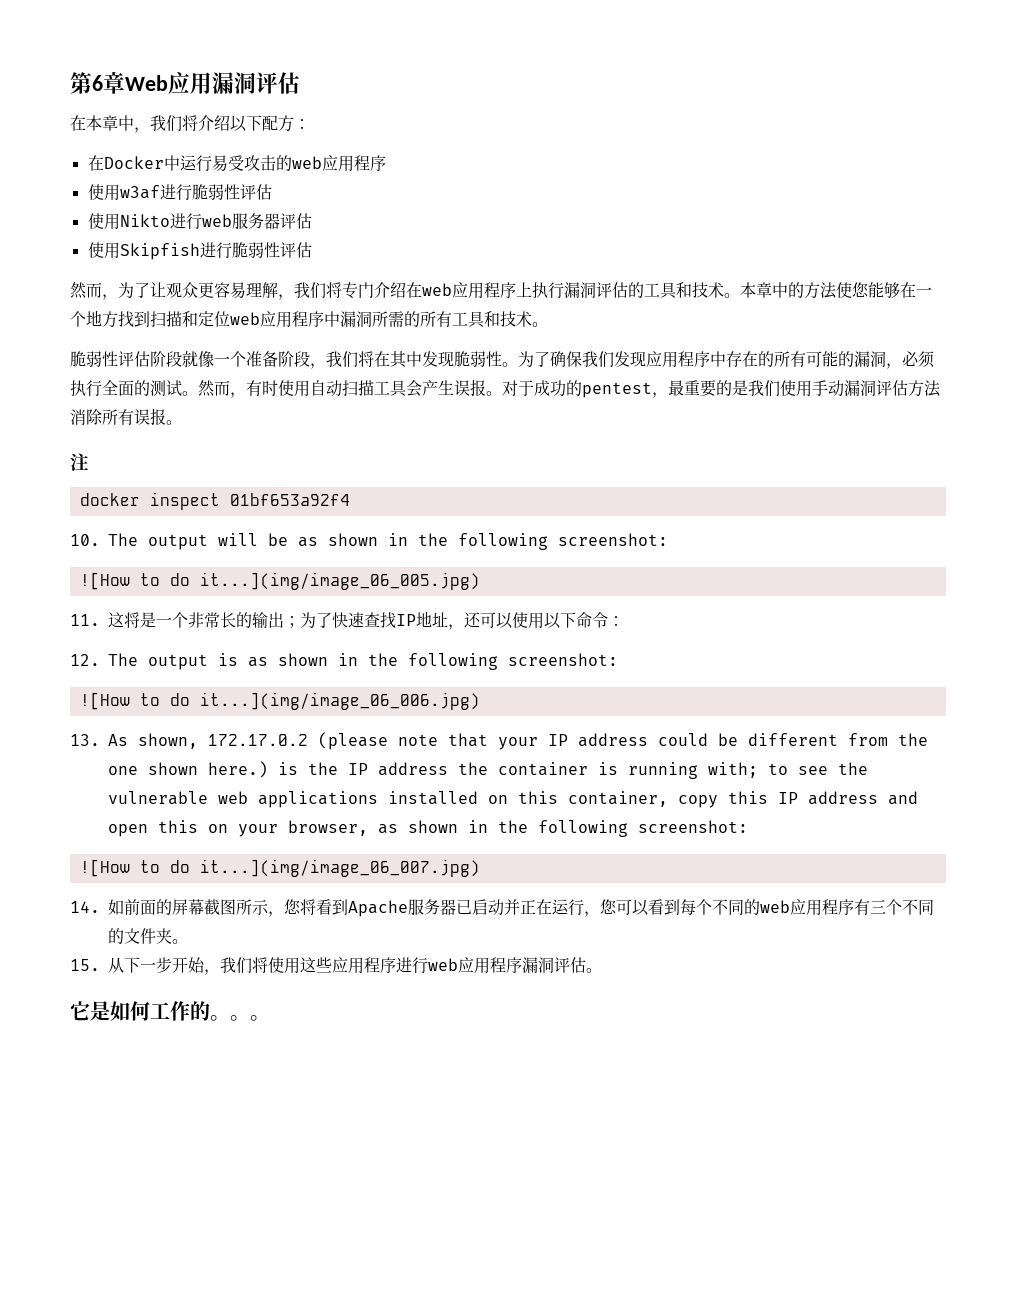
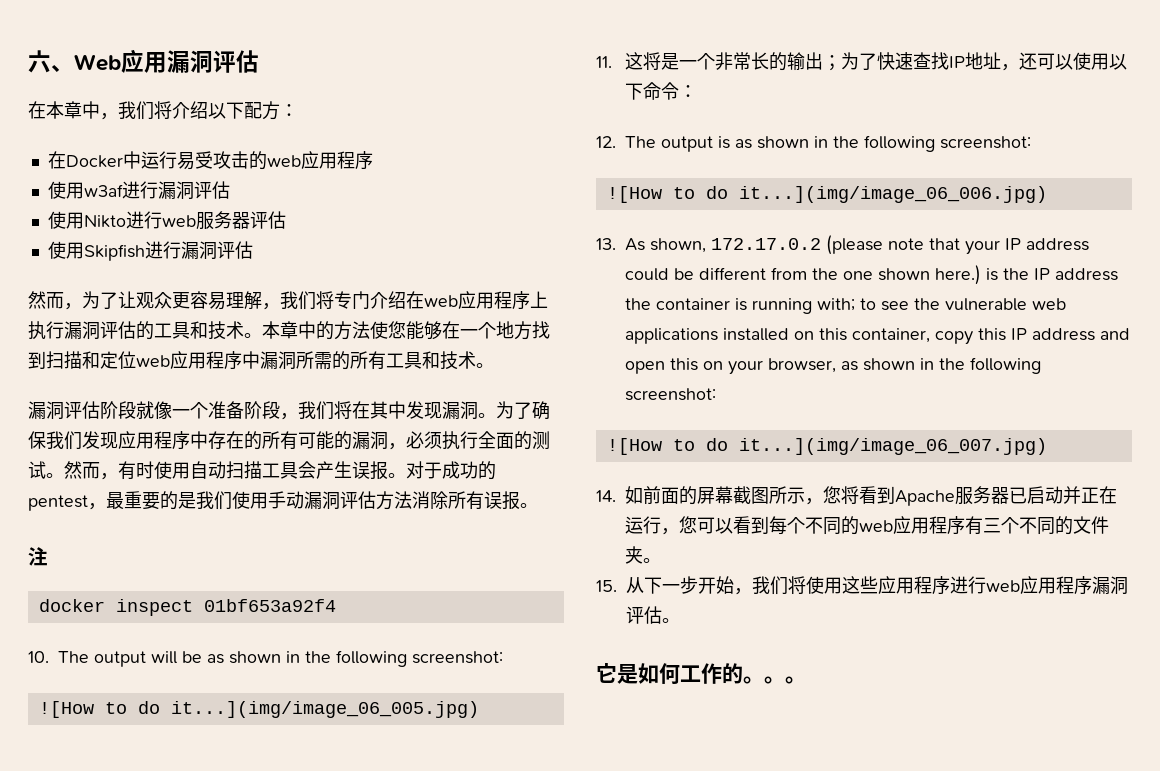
[70,72,125,94] 第6章 -> [28,50,74,73] 六、
[191,184,240,200] 脆弱性 -> [157,181,194,199] 漏洞
[231,242,280,258] 脆弱性 -> [180,241,217,259] 漏洞
[70,351,118,367] 脆弱性 -> [28,401,64,419] 漏洞
[454,351,502,367] 脆弱性 -> [442,401,478,419] 漏洞

